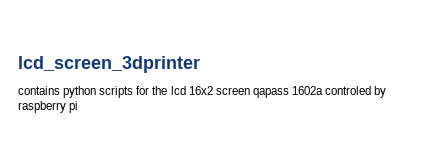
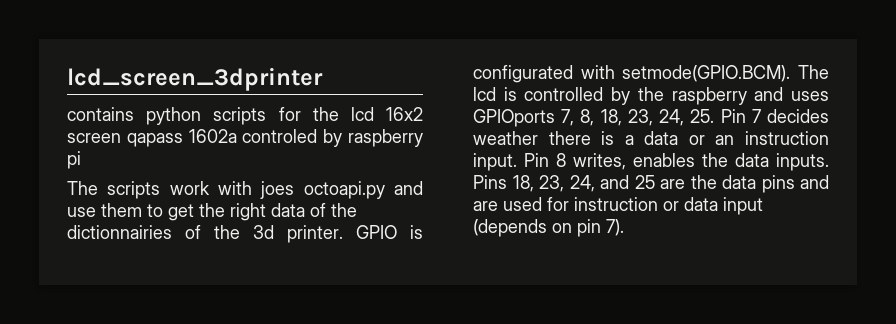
(79, 107) none -> [67,181,423,199] [67,203,357,221] [67,225,423,243] [473,65,829,83] [473,87,829,105] [473,109,829,127] [473,131,829,145] [473,153,829,171] [473,175,829,193] [473,197,763,215] [473,219,624,237] // The scripts work with joes octoapi.py and use them to get the right data of the dictionnairies of the 3d printer. GPIO is configurated with setmode(GPIO.BCM). The lcd is controlled by the raspberry and uses GPIOports 7, 8, 18, 23, 24, 25. Pin 7 decides weather there is a data or an instruction input. Pin 8 writes, enables the data inputs. Pins 18, 23, 24, and 25 are the data pins and are used for instruction or data input (depends on pin 7).

